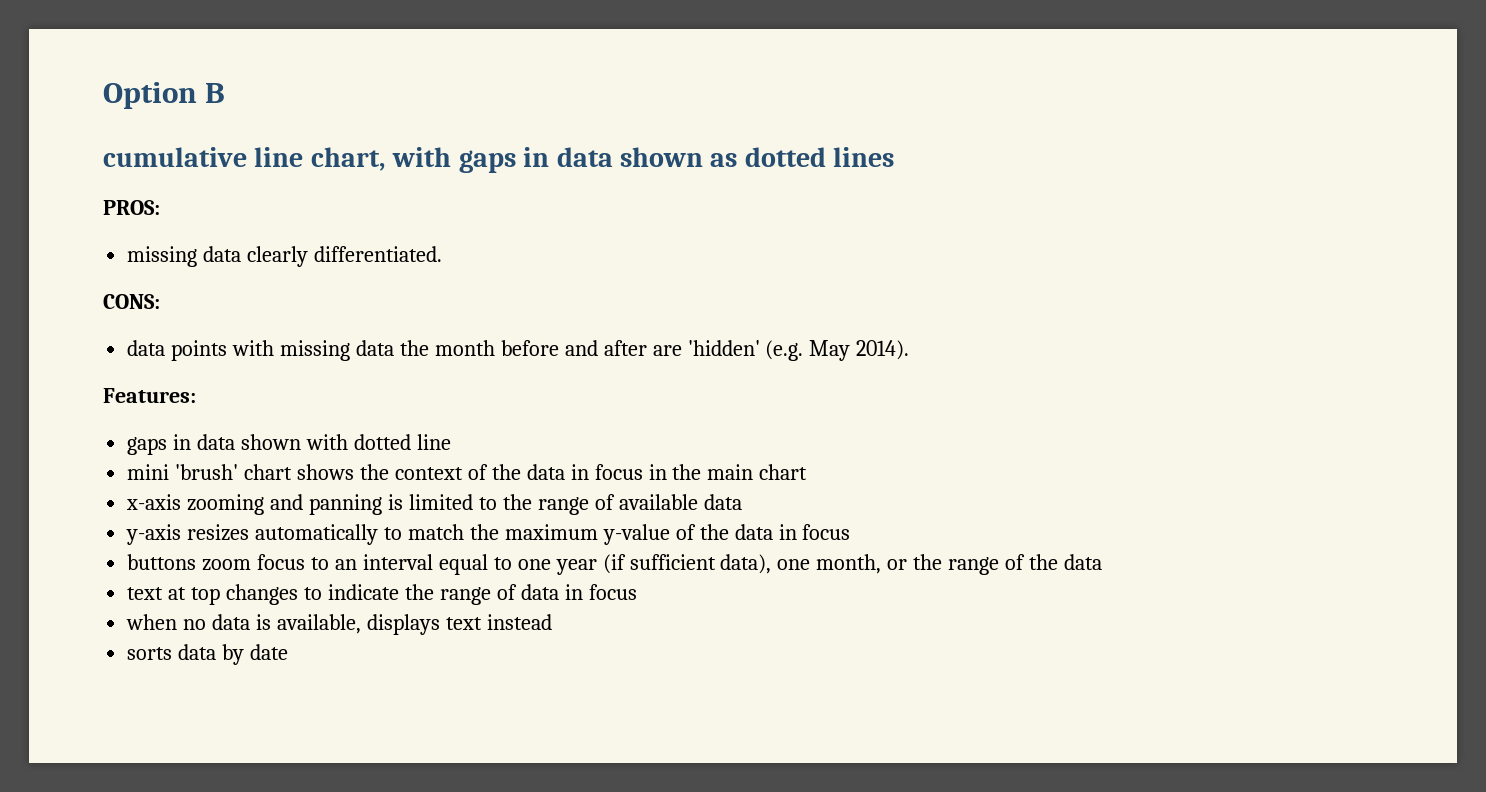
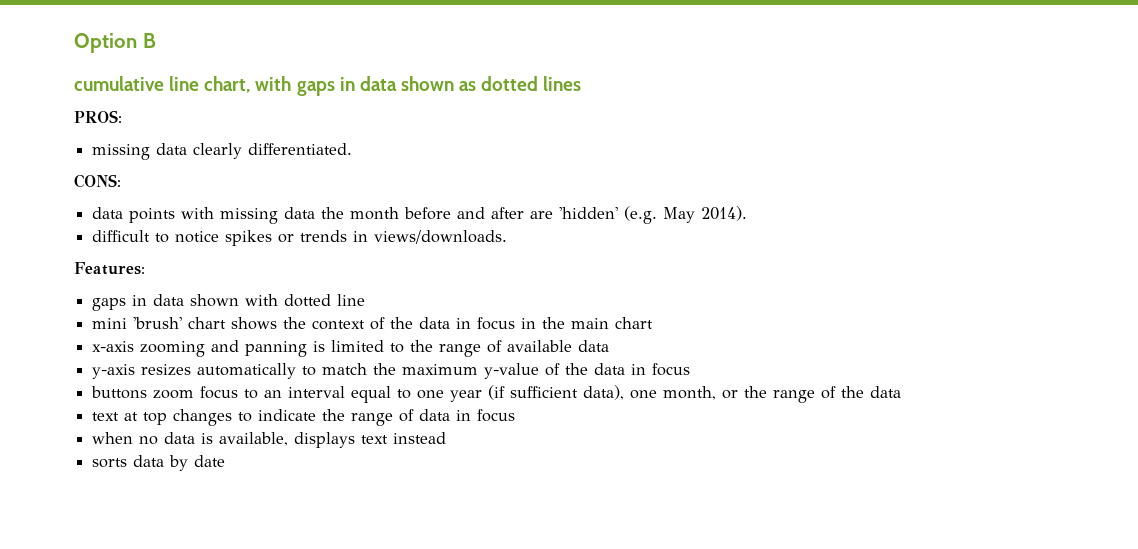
(910, 350) none -> [92,230,508,246] // difficult to notice spikes or trends in views/downloads.

